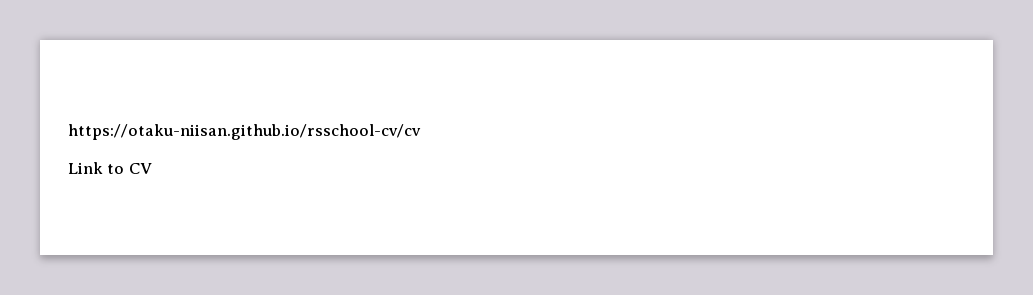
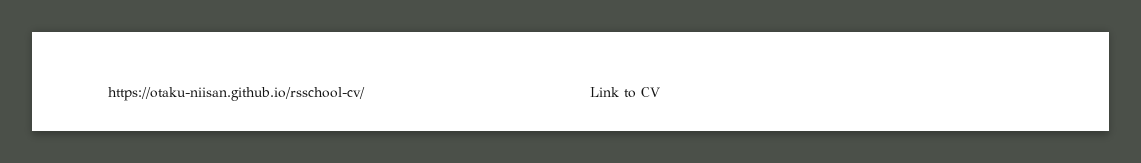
[68,124,421,140] https://otaku-niisan.github.io/rsschool-cv/cv -> [108,87,365,101] https://otaku-niisan.github.io/rsschool-cv/

